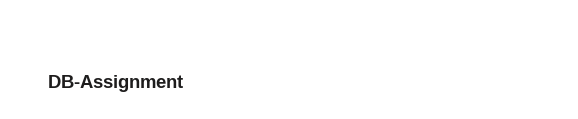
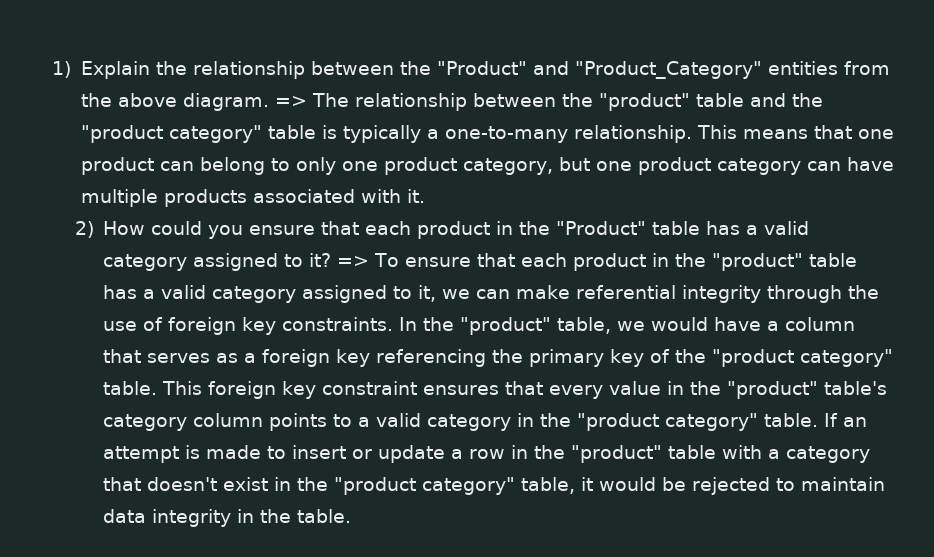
[48,75,183,92] DB-Assignment -> [52,61,890,79] [80,93,823,111] [80,125,894,143] [80,157,894,175] [80,189,425,207] [74,221,810,239] [103,253,858,271] [103,285,880,303] [103,317,856,335] [103,349,894,367] [103,381,888,399] [103,413,868,431] [103,445,871,463] [103,477,886,495] [103,509,352,527] 1) Explain the relationship between the "Product" and "Product_Category" entities from the above diagram. => The relationship between the "product" table and the "product category" table is typically a one-to-many relationship. This means that one product can belong to only one product category, but one product category can have multiple products associated with it. // 2) How could you ensure that each product in the "Product" table has a valid category assigned to it? => To ensure that each product in the "product" table has a valid category assigned to it, we can make referential integrity through the use of foreign key constraints. In the "product" table, we would have a column that serves as a foreign key referencing the primary key of the "product category" table. This foreign key constraint ensures that every value in the "product" table's category column points to a valid category in the "product category" table. If an attempt is made to insert or update a row in the "product" table with a category that doesn't exist in the "product category" table, it would be rejected to maintain data integrity in the table.

